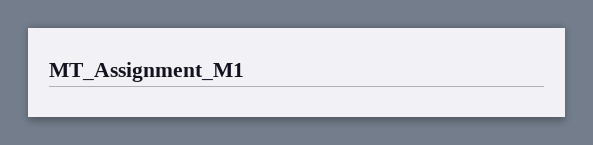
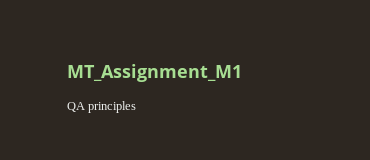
(244, 72) none -> [67,101,137,113] // QA principles

